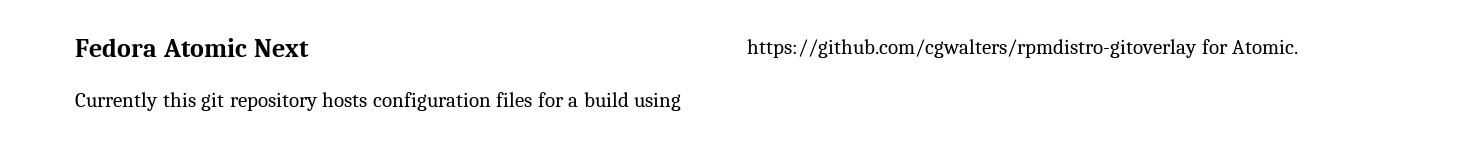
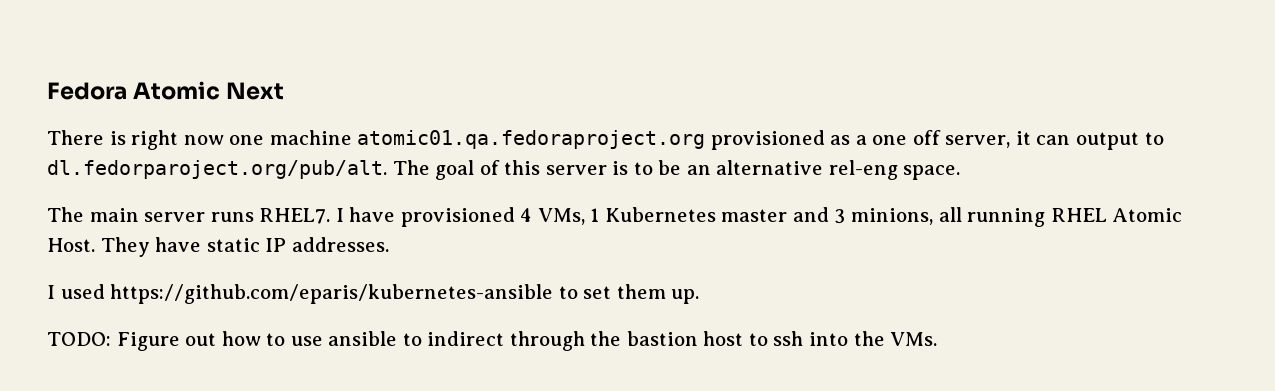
[75,92,682,111] [747,39,1299,58] Currently this git repository hosts configuration files for a build using https://github.com/cgwalters/rpmdistro-gitoverlay for Atomic. -> [47,130,1164,150] [47,160,961,180] [47,207,1183,227] [47,237,389,257] [47,284,700,304] [47,331,938,351] There is right now one machine atomic01.qa.fedoraproject.org provisioned as a one off server, it can output to dl.fedorparoject.org/pub/alt. The goal of this server is to be an alternative rel-eng space. // The main server runs RHEL7. I have provisioned 4 VMs, 1 Kubernetes master and 3 minions, all running RHEL Atomic Host. They have static IP addresses. // I used https://github.com/eparis/kubernetes-ansible to set them up. // TODO: Figure out how to use ansible to indirect through the bastion host to ssh into the VMs.

